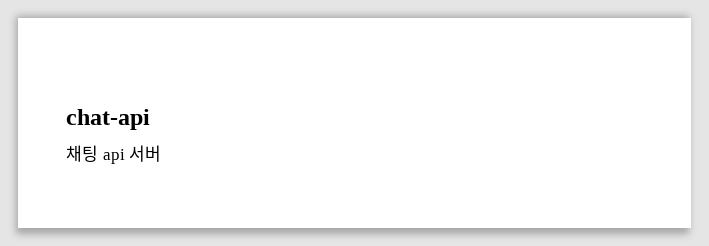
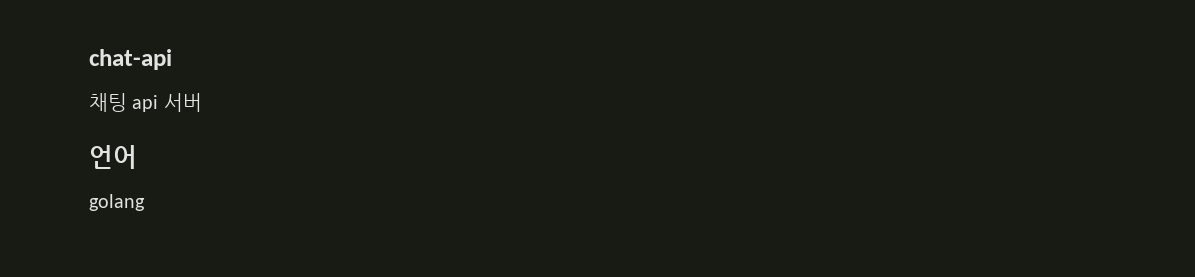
(162, 153) none -> [89,145,137,169] [89,194,145,211] // 언어 // golang

